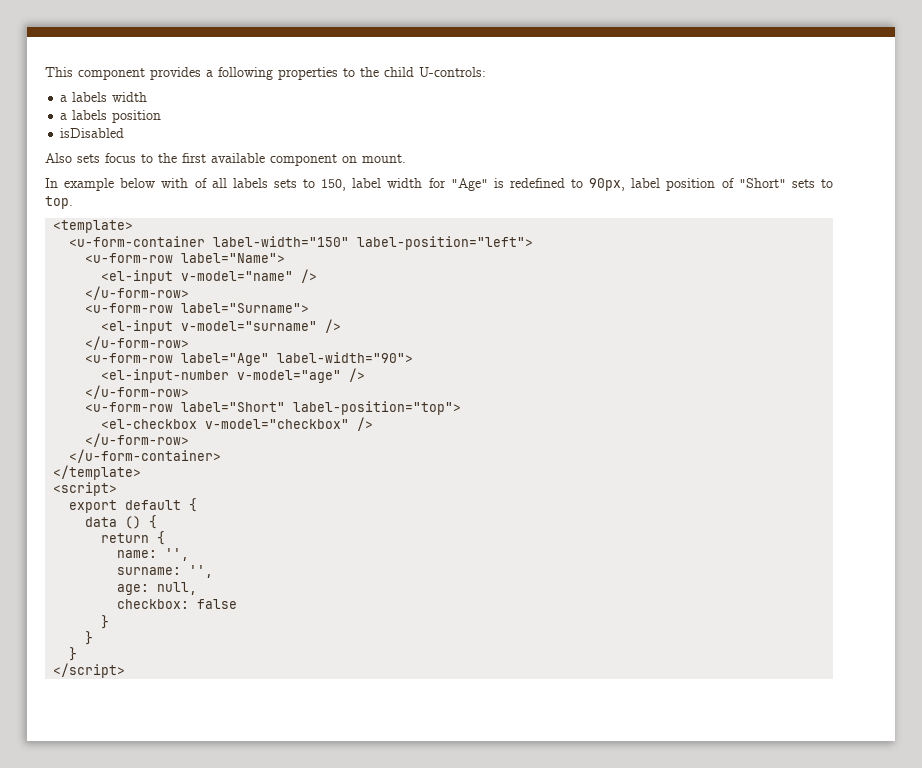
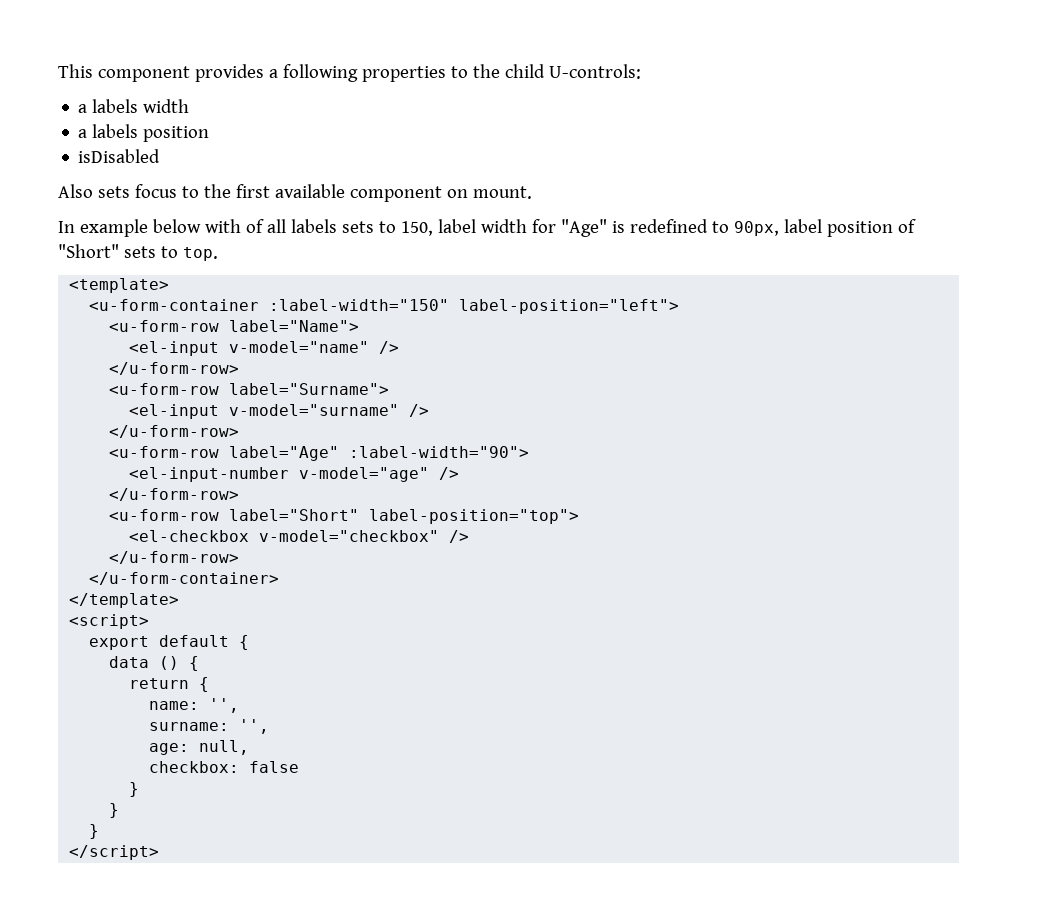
[213,236,350,247] label-width="150" -> [269,299,450,311] :label-width="150"
[277,352,414,363] label-width="90"> -> [349,446,530,458] :label-width="90">

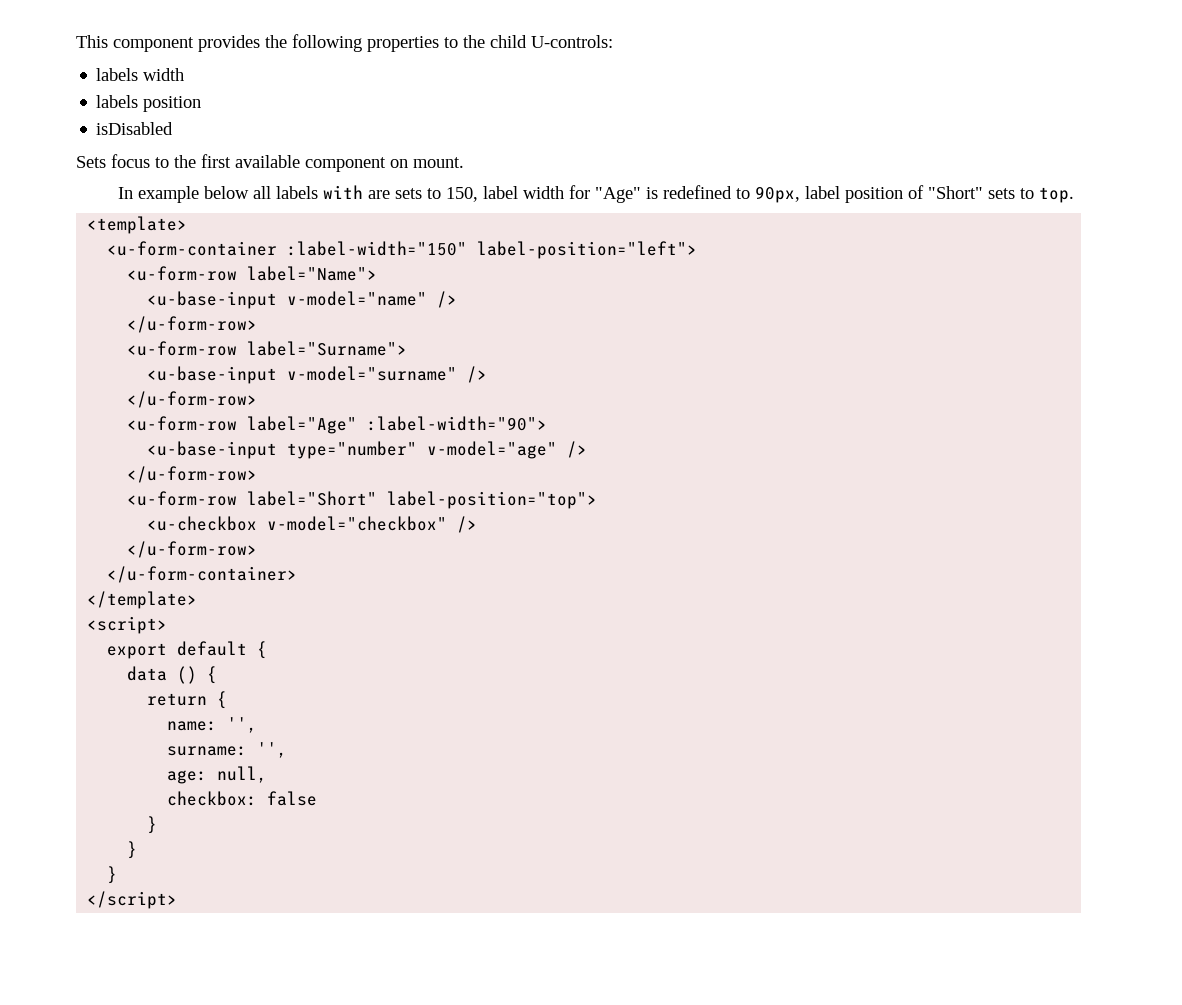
[268,69,278,78] a -> [265,35,287,48] the
[78,104,88,113] a -> (613, 41) none
[78,129,88,138] a -> (185, 74) none
[58,184,130,198] Also sets -> [76,156,106,168] Sets
[204,219,337,233] with of all labels -> [253,185,391,199] all labels with are
[129,341,220,356] <el-input -> [147,291,278,309] <u-base-input
[129,404,220,419] <el-input -> [147,366,278,384] <u-base-input
[129,467,290,482] <el-input-number -> [147,441,418,459] <u-base-input type="number"
[129,530,250,542] <el-checkbox -> [147,516,258,531] <u-checkbox

